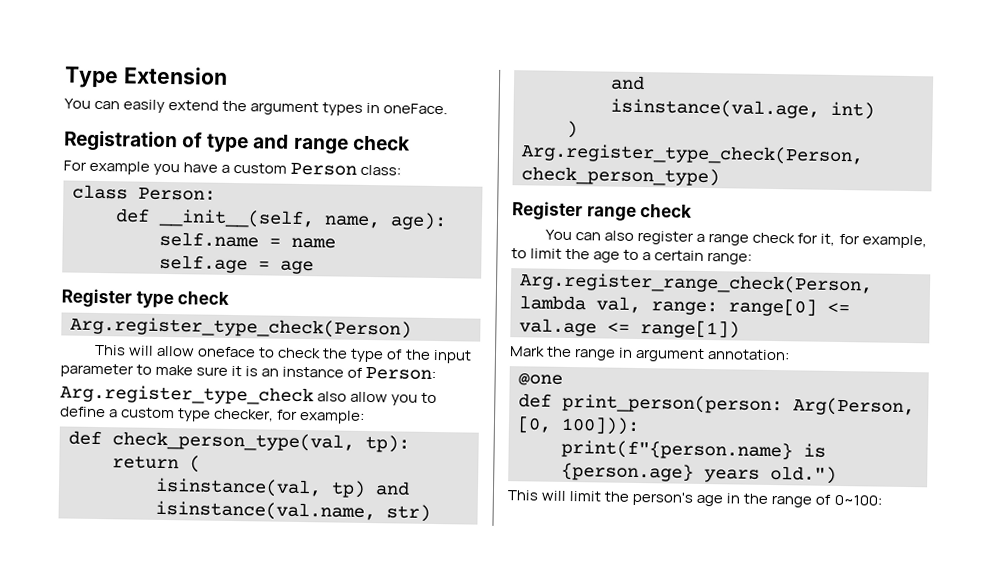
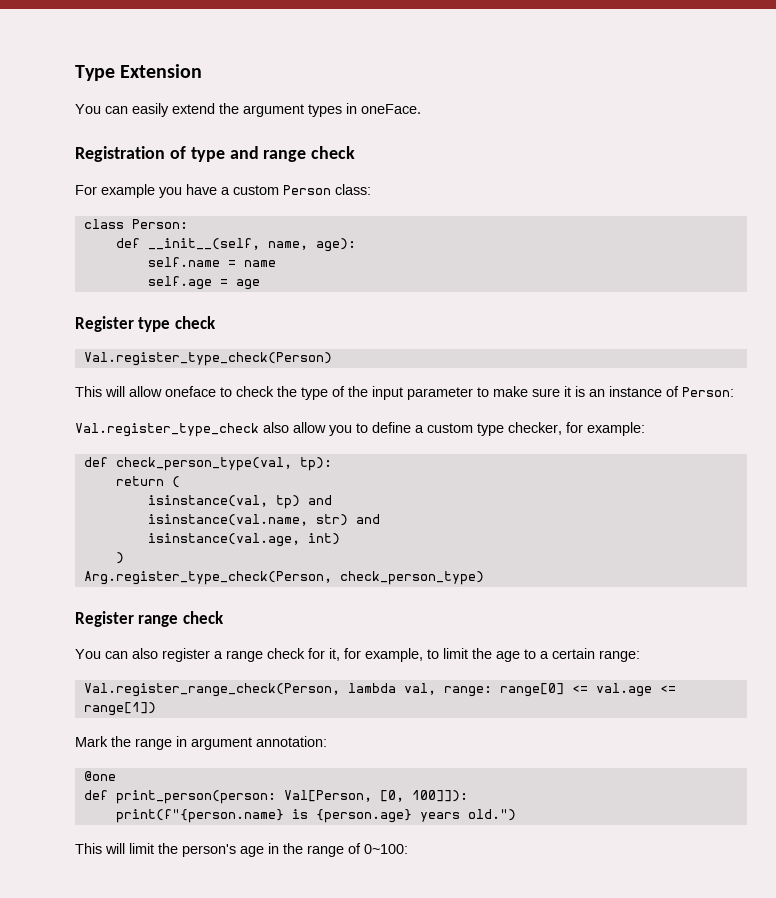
[70,316,412,339] Arg.register_type_check(Person) -> [83,352,332,366] Val.register_type_check(Person)
[60,384,314,406] Arg.register_type_check -> [75,423,259,437] Val.register_type_check
[519,272,873,295] Arg.register_range_check(Person, -> [83,683,340,697] Val.register_range_check(Person,
[793,397,915,417] [517,416,640,436] Arg(Person, [0, 100])): -> [283,790,468,802] Val[Person, [0, 100]]):

